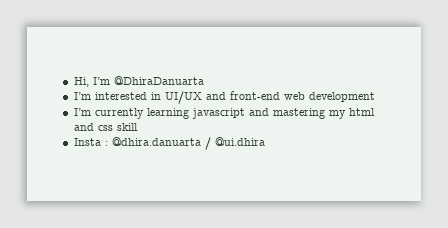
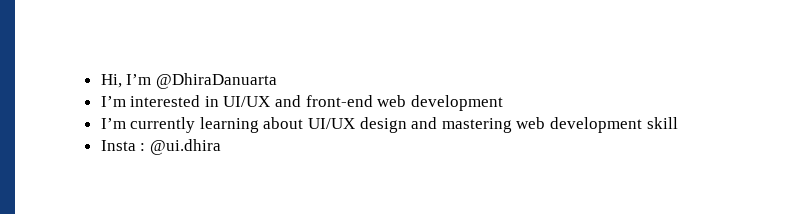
[191,108,375,119] [73,123,113,131] javascript and mastering my html and css -> [263,117,643,133] about UI/UX design and mastering web development
[111,137,211,150] @dhira.danuarta / -> (146, 147) none

